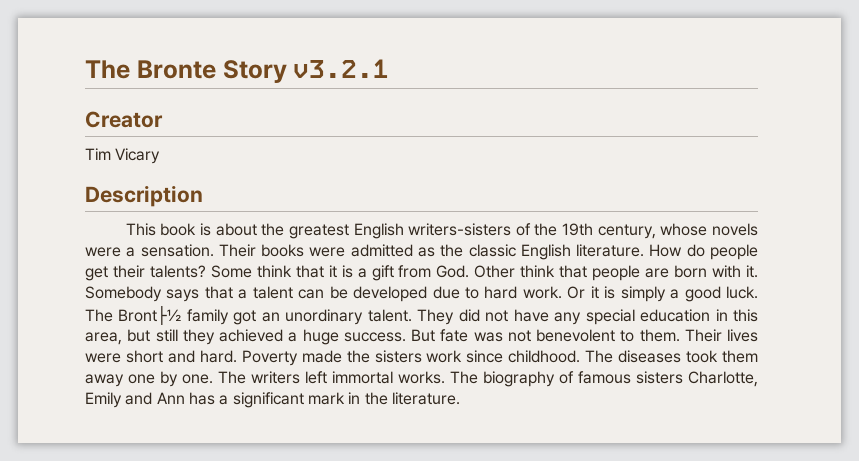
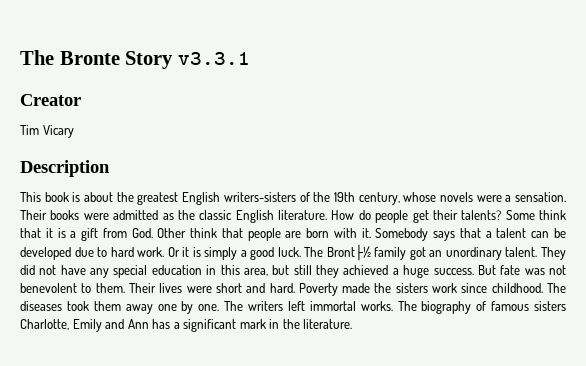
[293,59,390,78] v3.2.1 -> [177,52,250,65] v3.3.1

